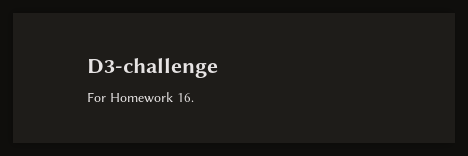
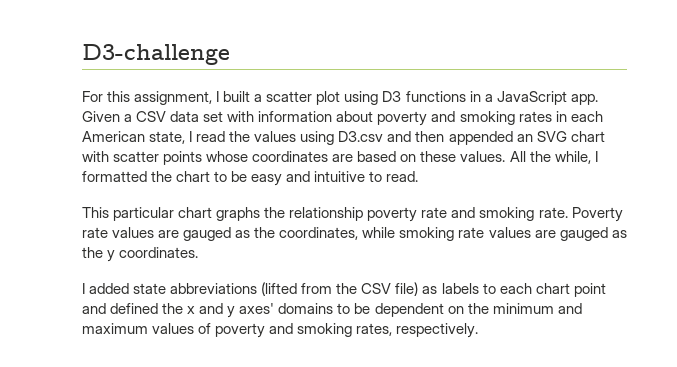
[110,92,194,103] Homework 16. -> [107,91,598,105] [82,111,603,126] [82,131,605,145] [82,151,598,165] [82,171,419,186] [82,207,623,222] [82,227,627,241] [82,247,199,262] [82,282,606,297] [82,303,582,318] [82,323,479,338] this assignment, I built a scatter plot using D3 functions in a JavaScript app. Given a CSV data set with information about poverty and smoking rates in each American state, I read the values using D3.csv and then appended an SVG chart with scatter points whose coordinates are based on these values. All the while, I formatted the chart to be easy and intuitive to read. // This particular chart graphs the relationship poverty rate and smoking rate. Poverty rate values are gauged as the coordinates, while smoking rate values are gauged as the y coordinates. // I added state abbreviations (lifted from the CSV file) as labels to each chart point and defined the x and y axes' domains to be dependent on the minimum and maximum values of poverty and smoking rates, respectively.

